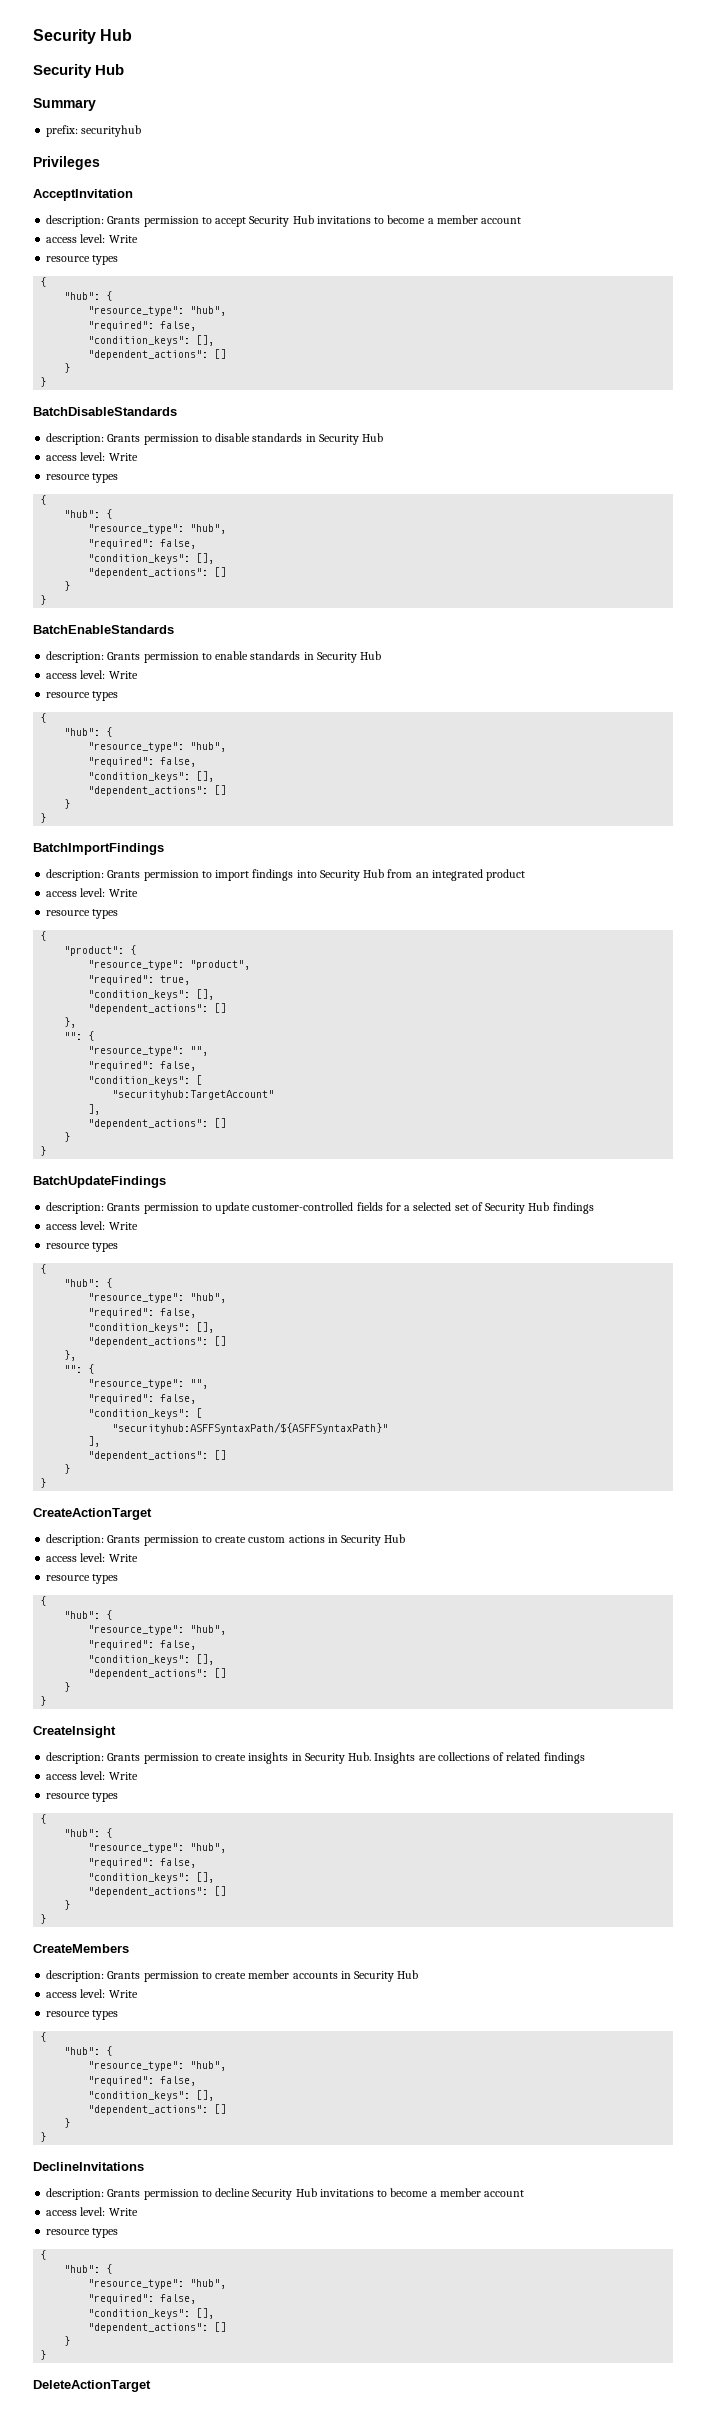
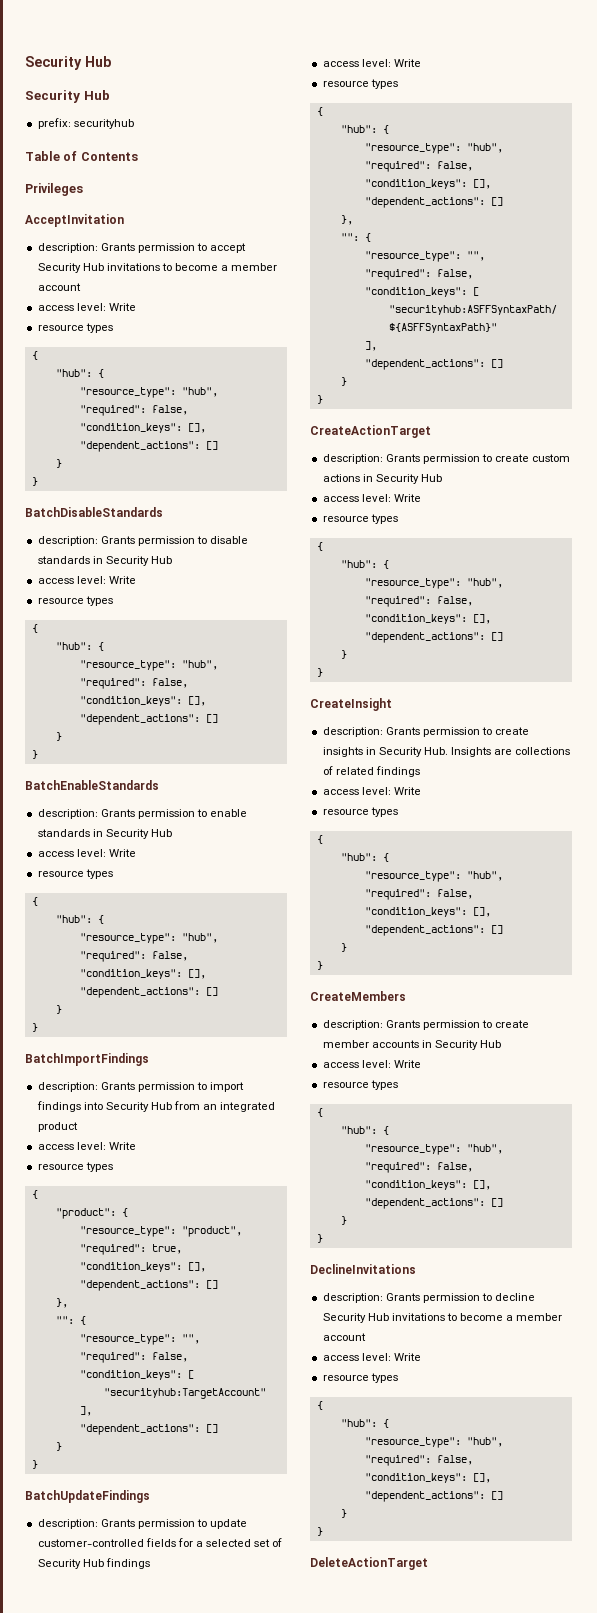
[33,98,96,111] // Summary -> (110, 95) none
(142, 131) none -> [25,151,138,161] // Table of Contents

